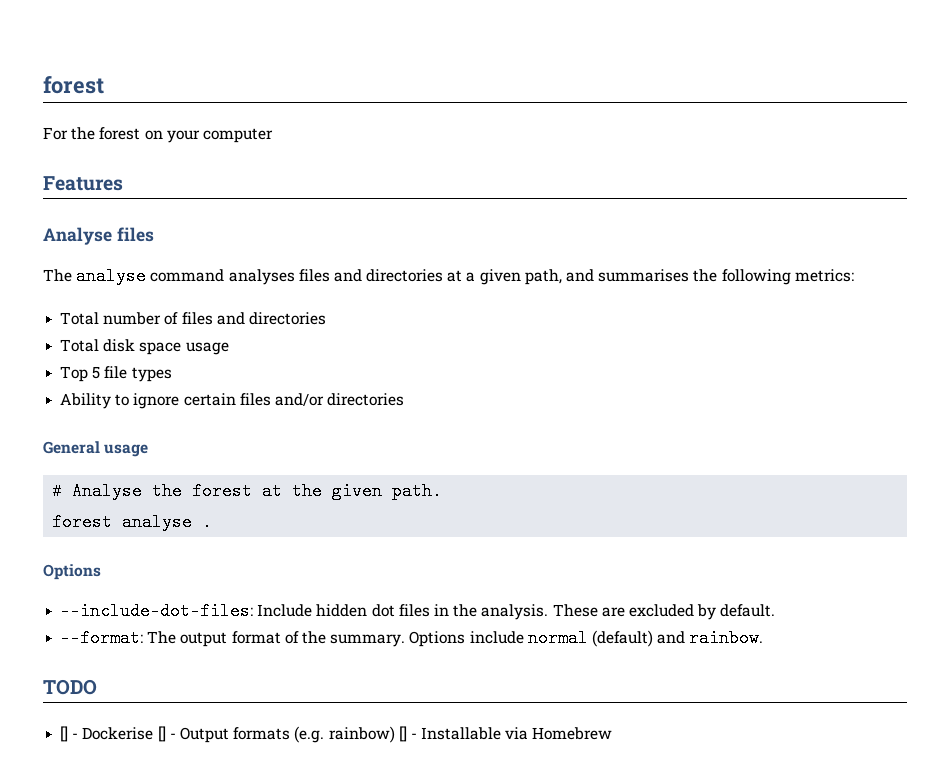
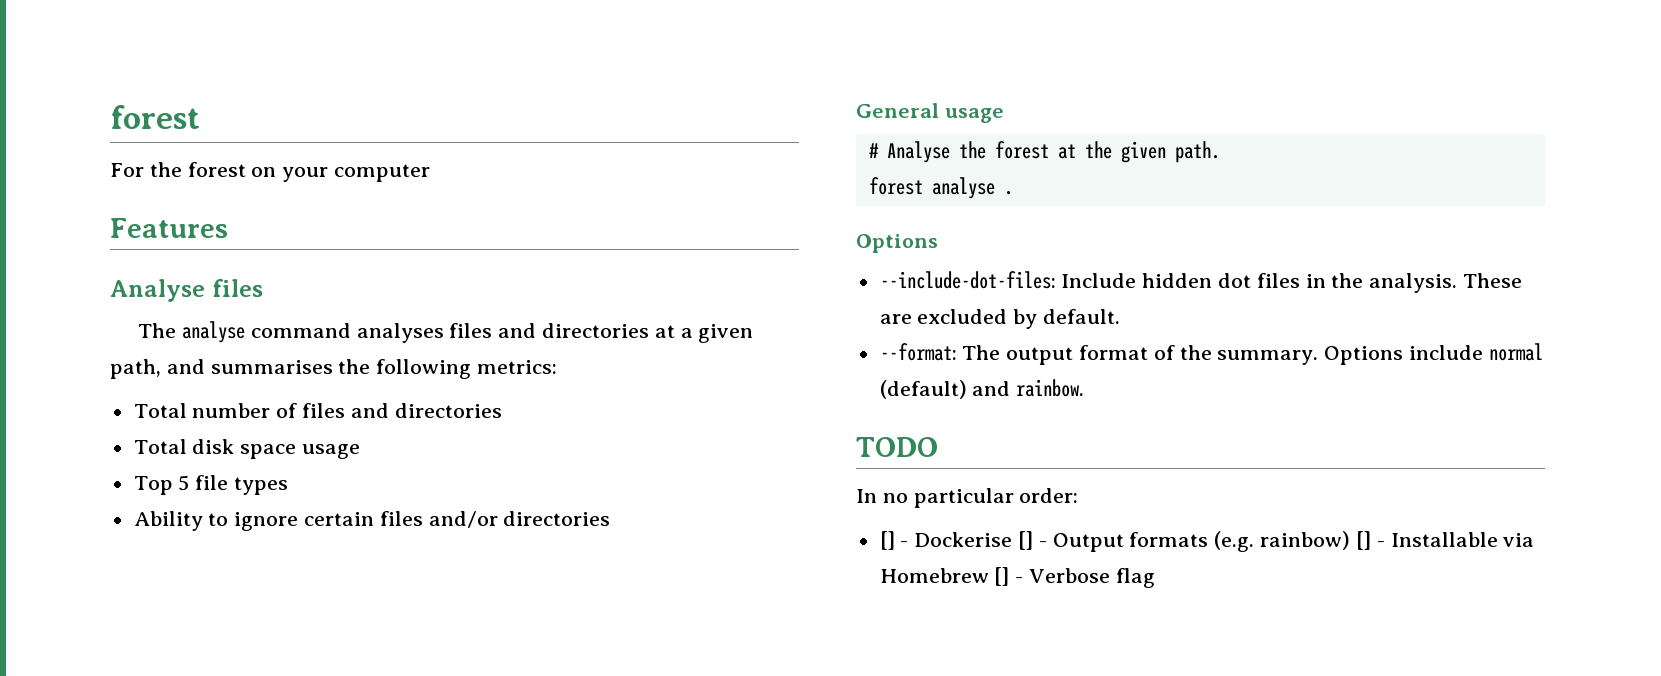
(97, 687) none -> [856,488,1079,508] // In no particular order:
(613, 733) none -> [994,567,1155,588] [] - Verbose flag

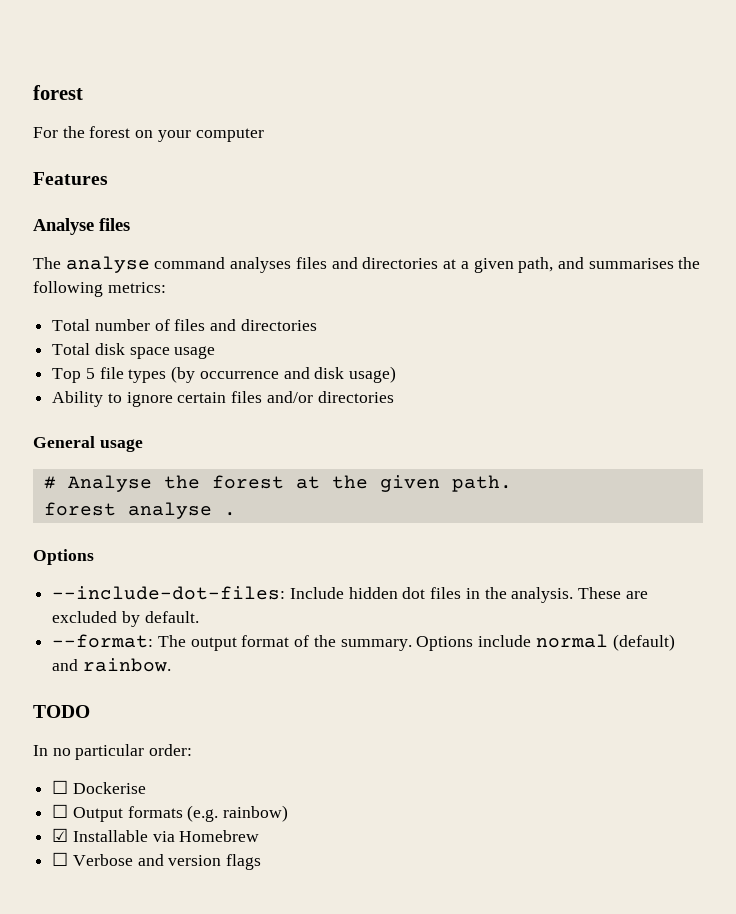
(289, 486) none -> [171,366,397,383] (by occurrence and disk usage)
[879,531,909,550] [] - -> [52,780,69,794] ☐
[1018,531,1047,550] [] - -> [52,804,69,818] // ☐
[1355,531,1385,550] [] - -> [52,828,69,842] // ☑
[994,567,1155,588] [] - Verbose flag -> [52,852,262,870] // ☐ Verbose and version flags

